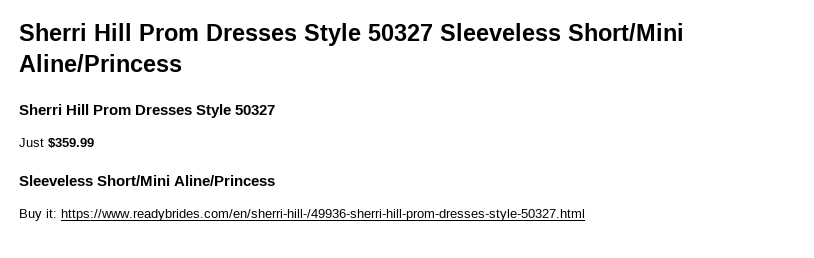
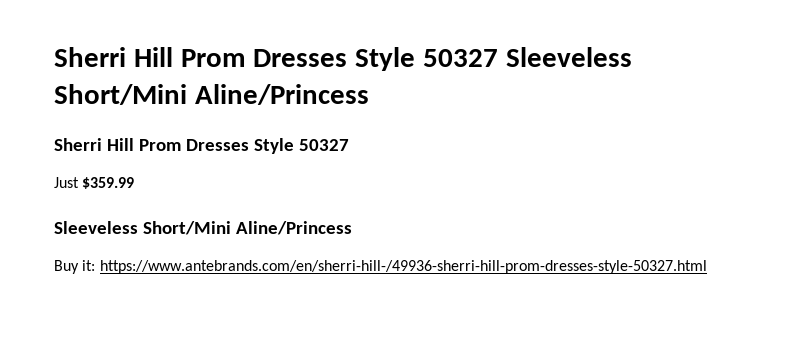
[61,209,585,221] https://www.readybrides.com/en/sherri-hill-/49936-sherri-hill-prom-dresses-style-50327.html -> [99,260,707,274] https://www.antebrands.com/en/sherri-hill-/49936-sherri-hill-prom-dresses-style-50327.html

